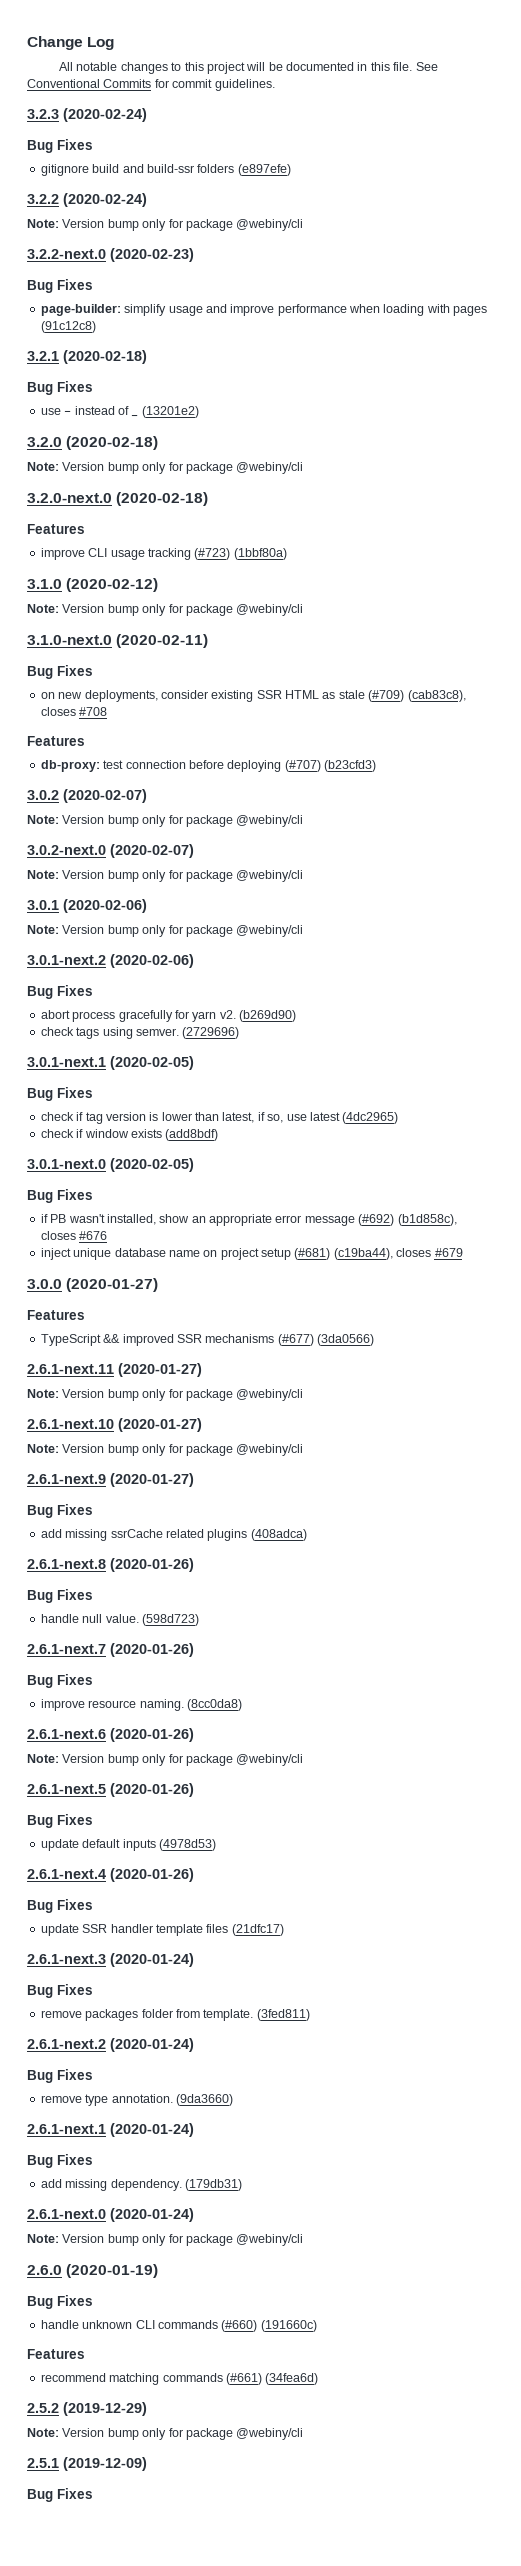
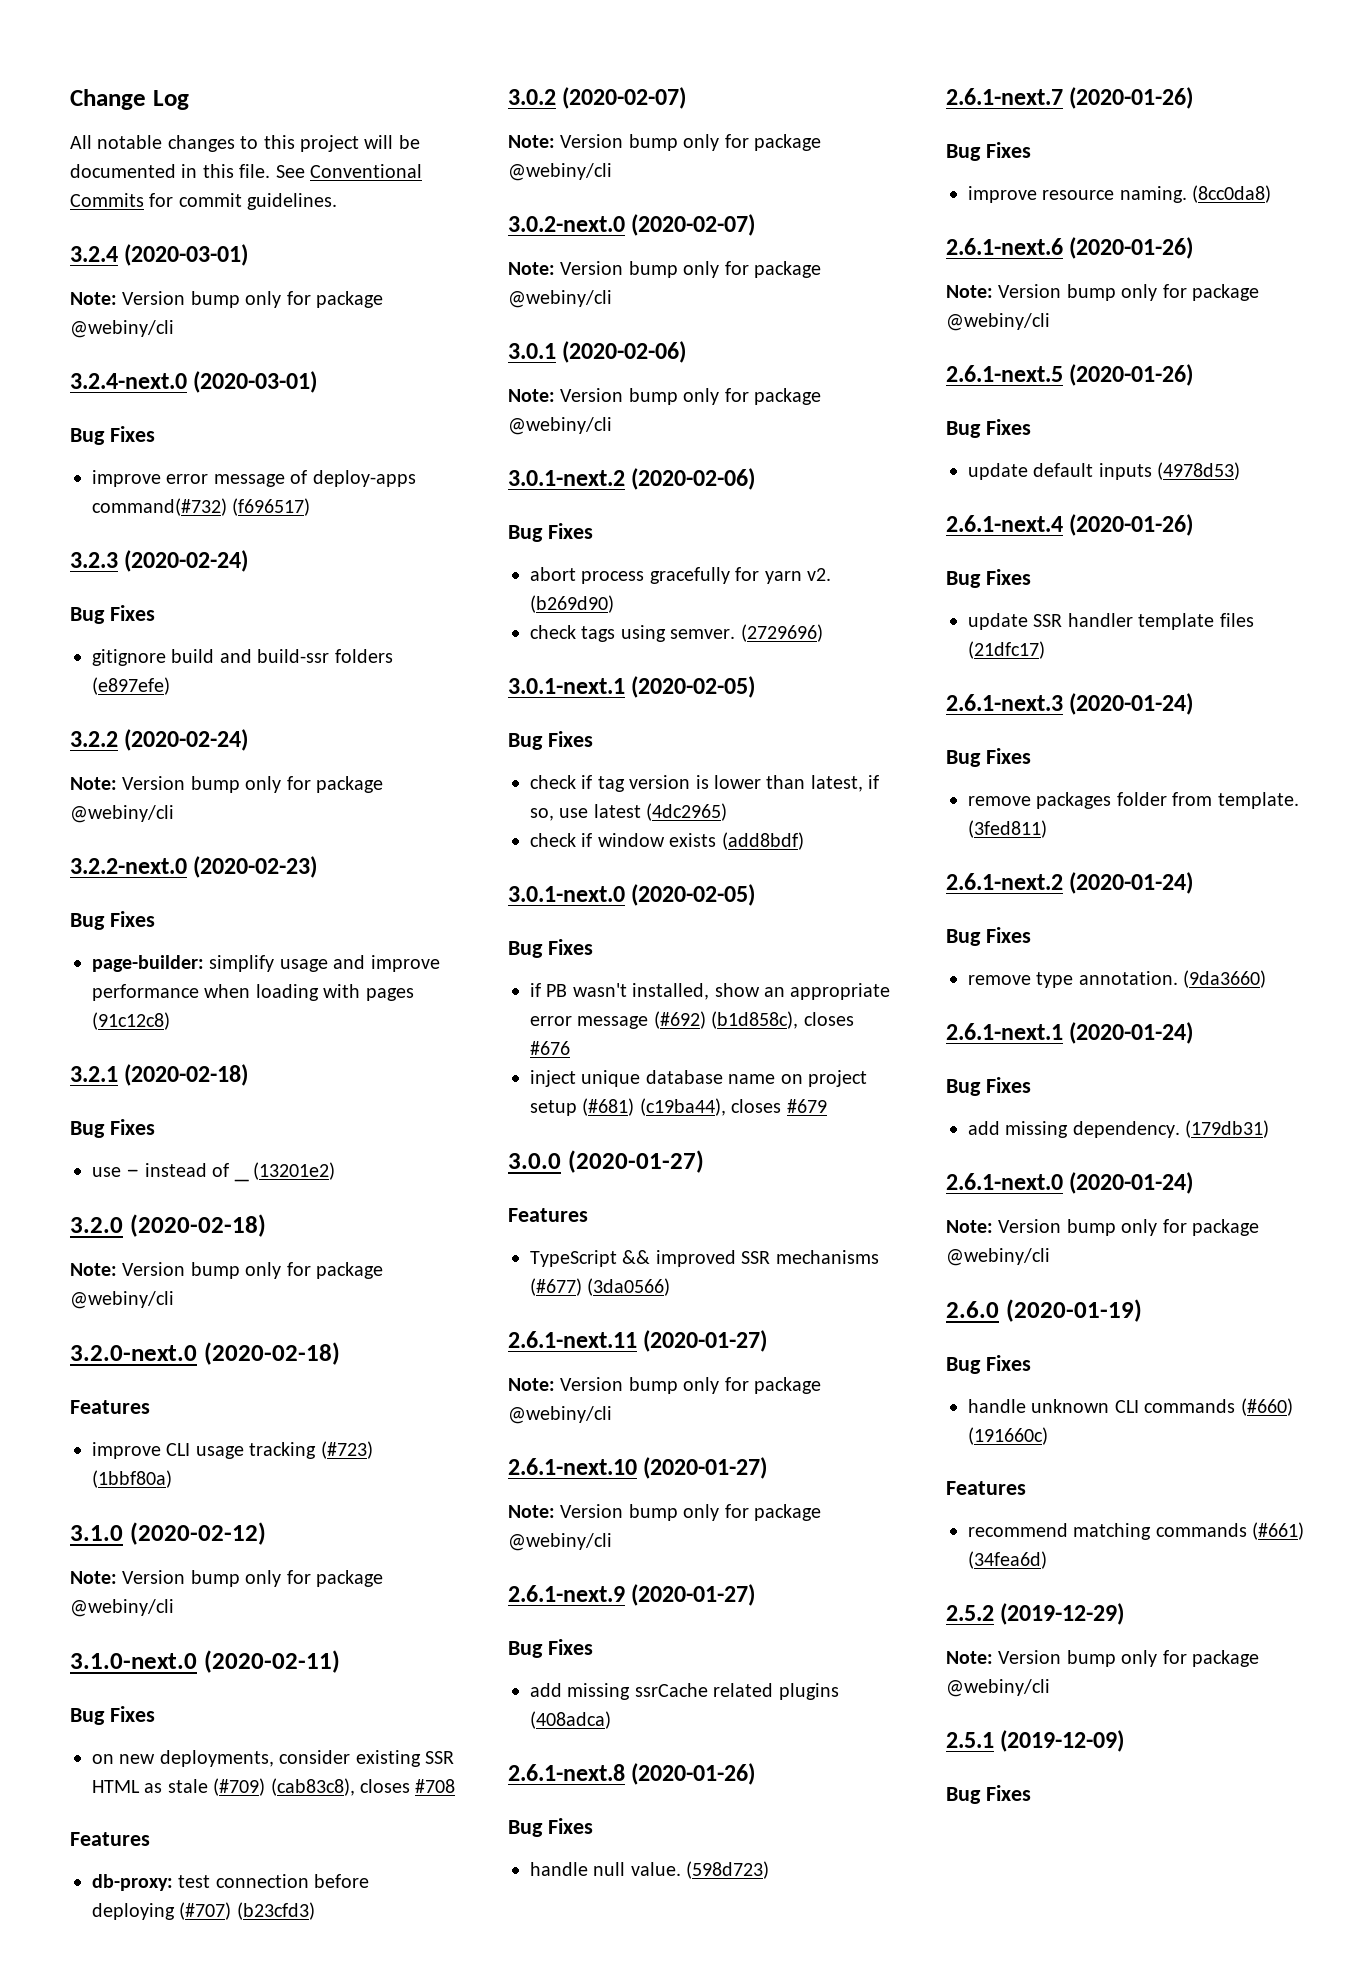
(275, 85) none -> [70,244,249,266] [70,291,383,308] [70,320,174,338] [70,371,318,393] [70,426,155,445] [92,470,416,487] [92,498,311,516] // 3.2.4 (2020-03-01) // Note: Version bump only for package @webiny/cli // 3.2.4-next.0 (2020-03-01) // Bug Fixes // improve error message of deploy-apps command(#732) (f696517)

